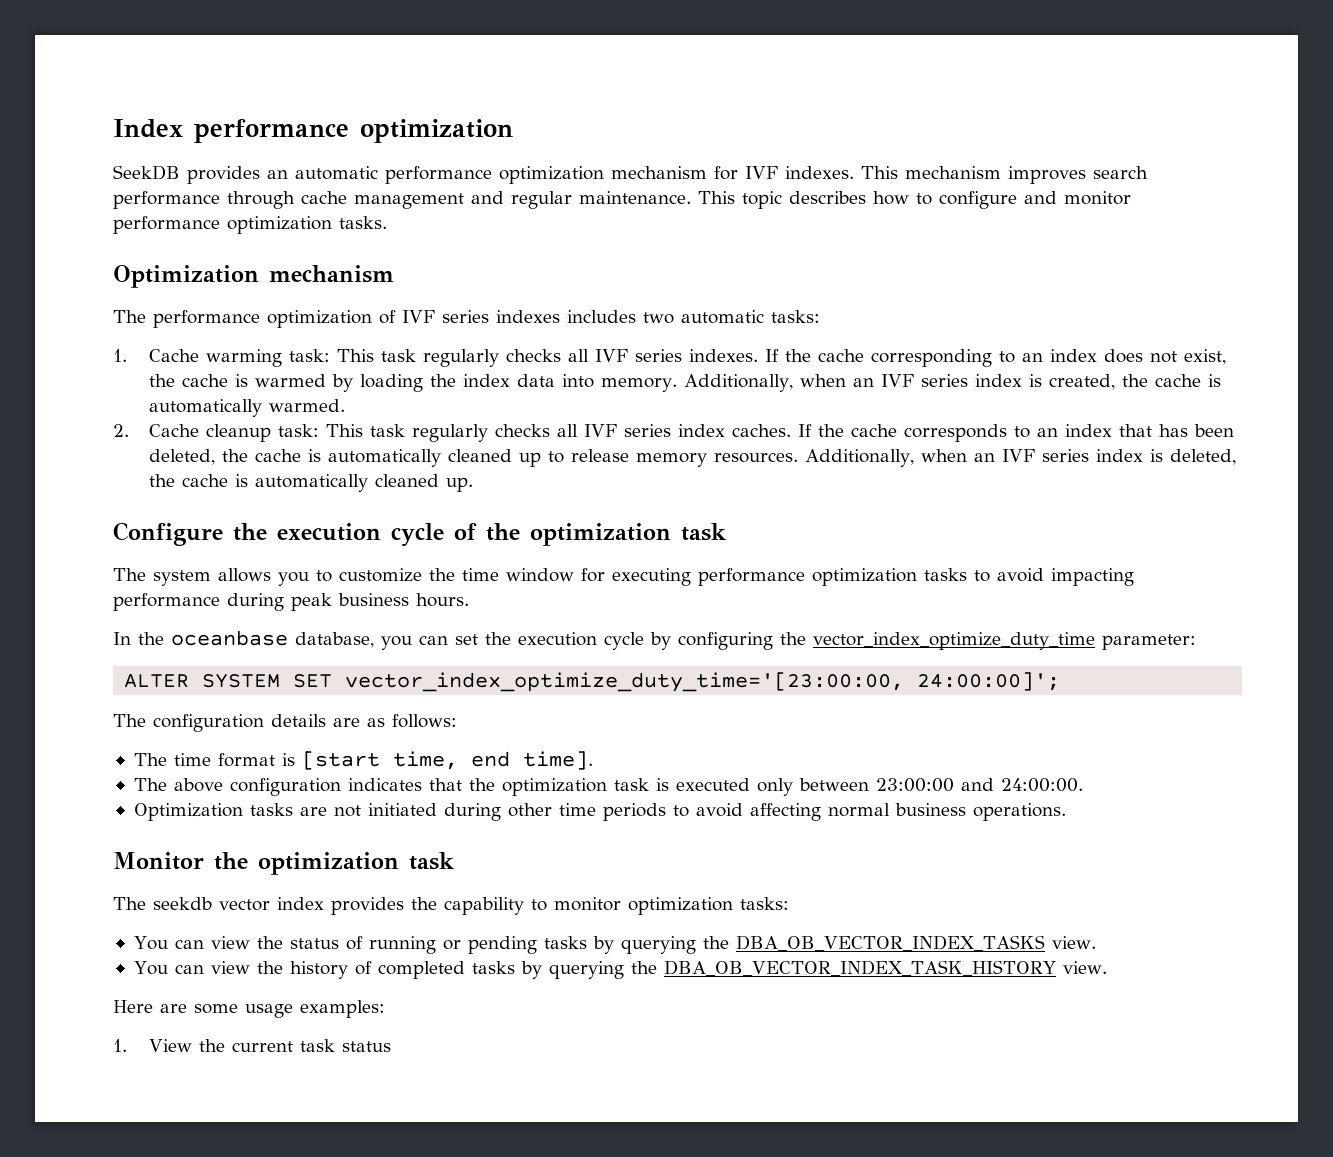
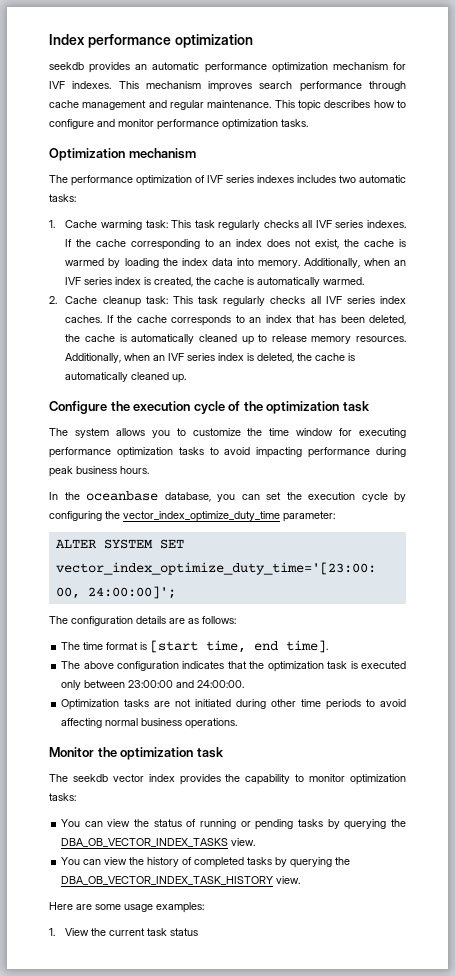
[113,165,180,180] SeekDB -> [49,62,84,70] seekdb

